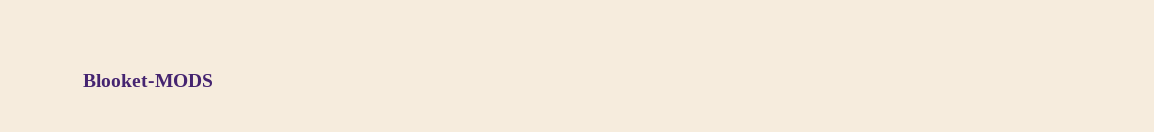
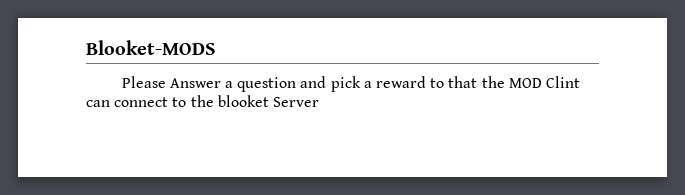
(213, 80) none -> [121,76,580,92] [86,95,319,107] // Please Answer a question and pick a reward to that the MOD Clint can connect to the blooket Server

